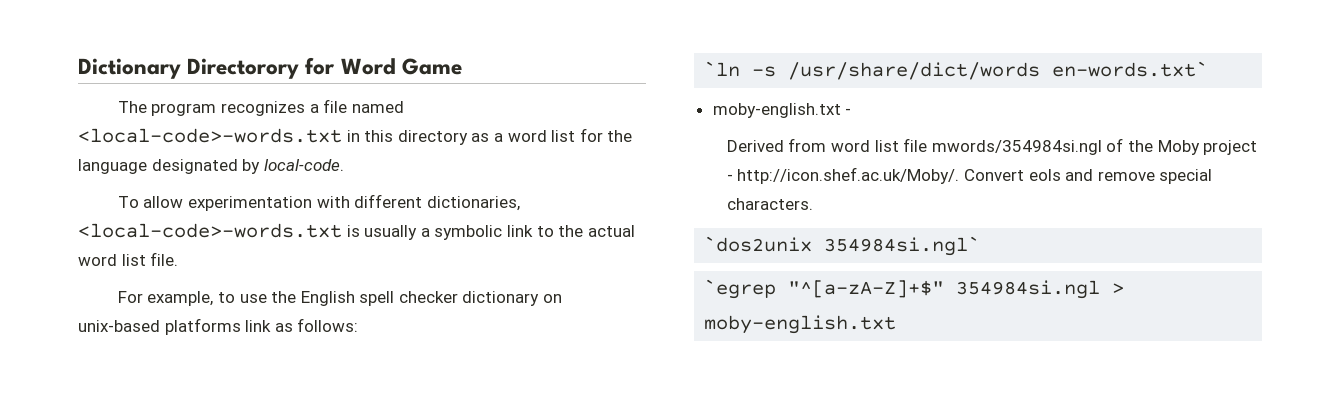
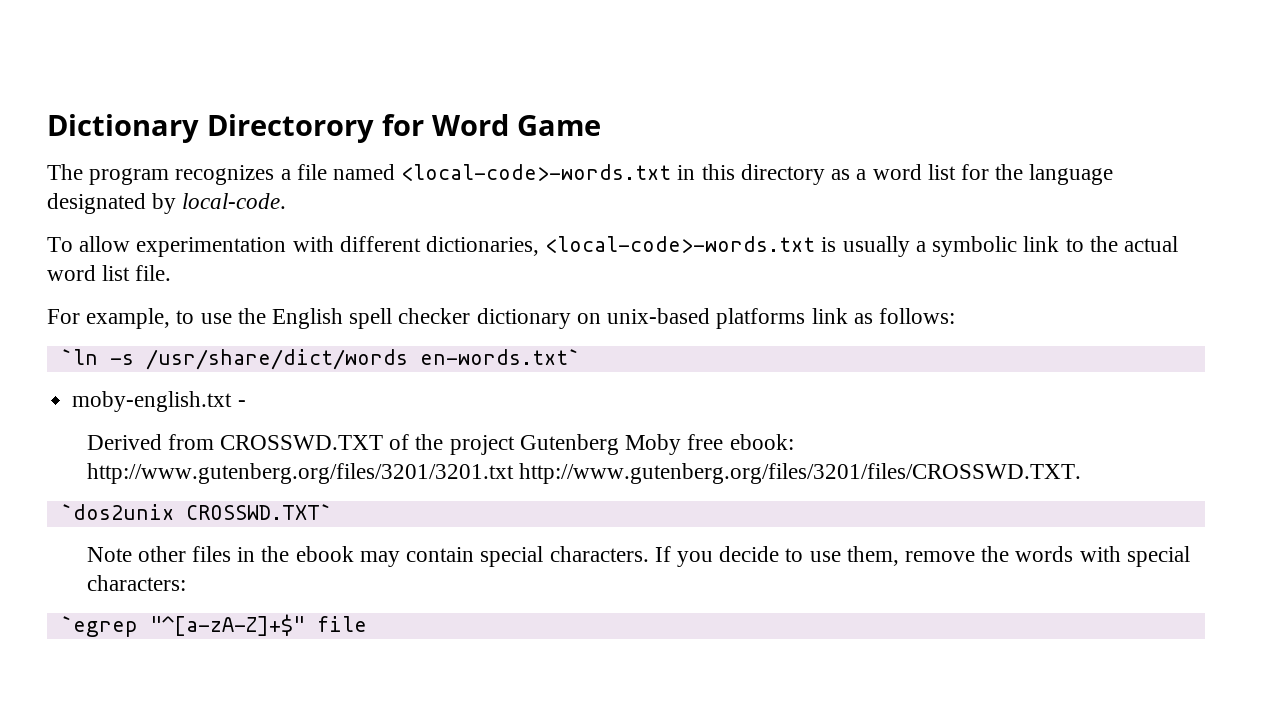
[830,138,1258,155] [726,167,1213,184] [726,198,813,210] [704,236,981,256] word list file mwords/354984si.ngl of the Moby project - http://icon.shef.ac.uk/Moby/. Convert eols and remove special characters. // `dos2unix 354984si.ngl` -> [220,434,794,455] [86,463,1081,484] [60,504,332,520] [86,546,1190,567] [86,575,186,591] CROSSWD.TXT of the project Gutenberg Moby free ebook: http://www.gutenberg.org/files/3201/3201.txt http://www.gutenberg.org/files/3201/files/CROSSWD.TXT. // `dos2unix CROSSWD.TXT` // Note other files in the ebook may contain special characters. If you decide to use them, remove the words with special characters:
[956,280,1125,299] [704,315,897,334] 354984si.ngl > moby-english.txt -> [316,616,367,632] file

